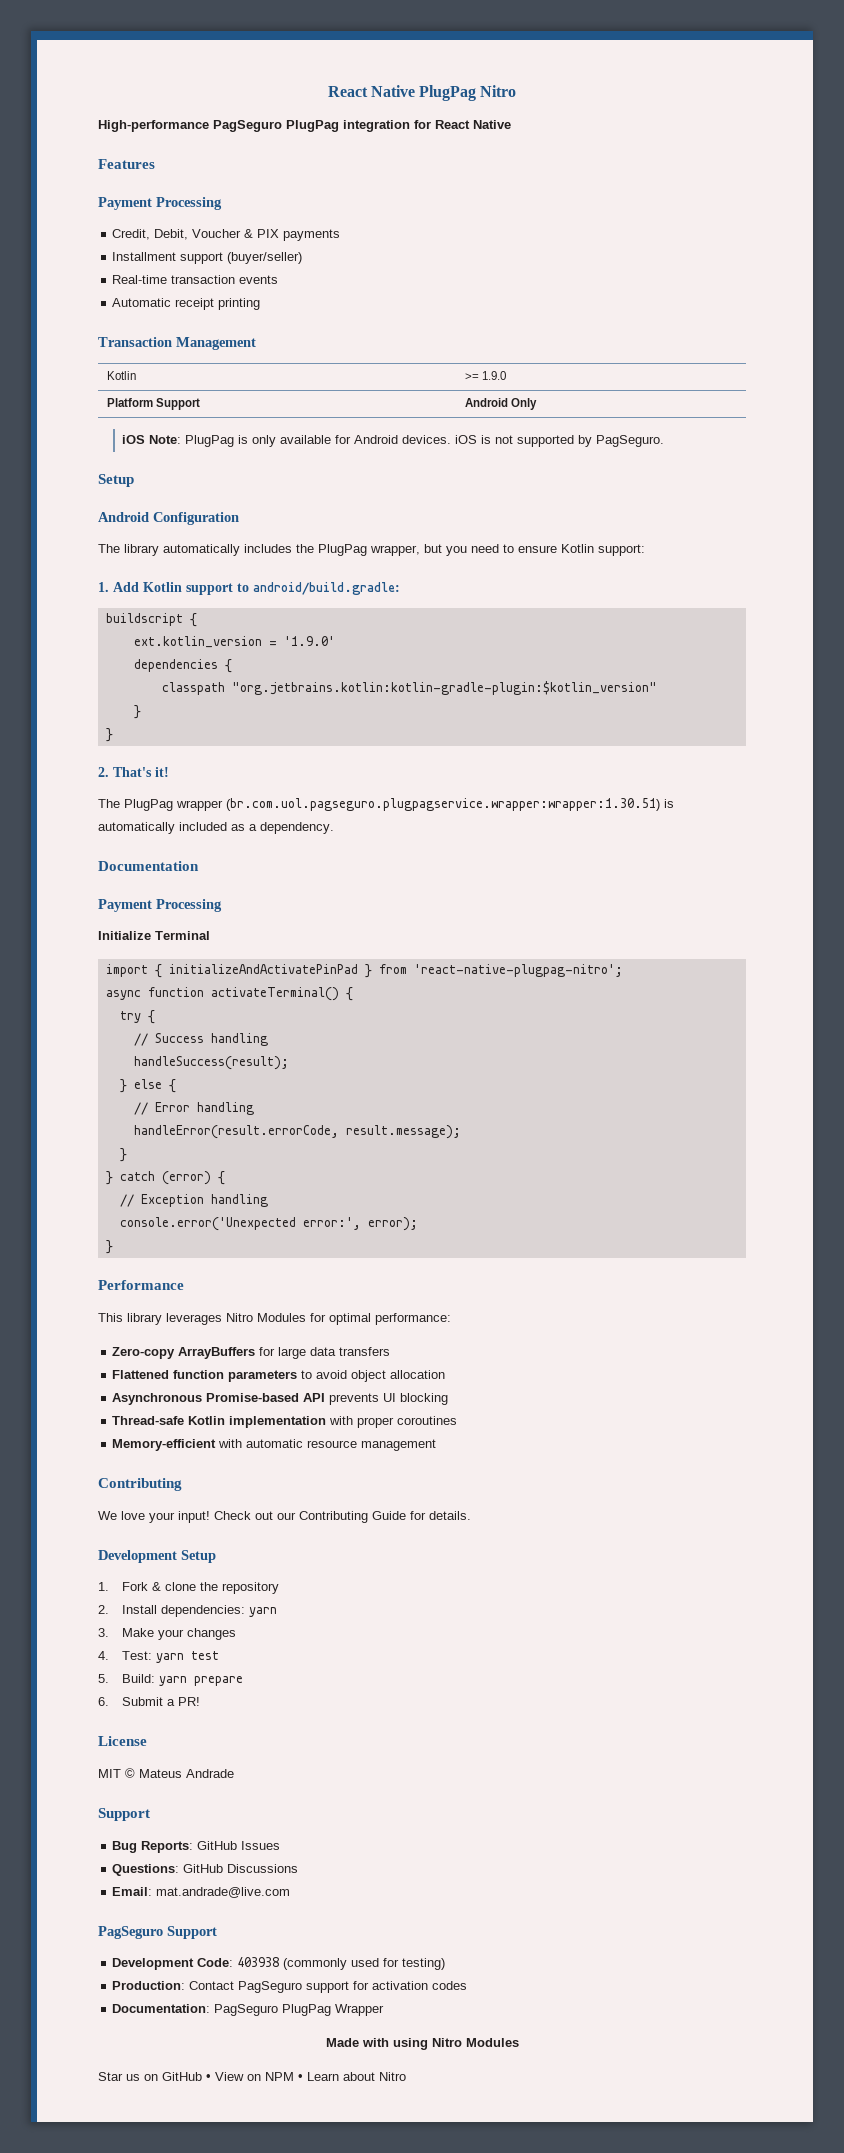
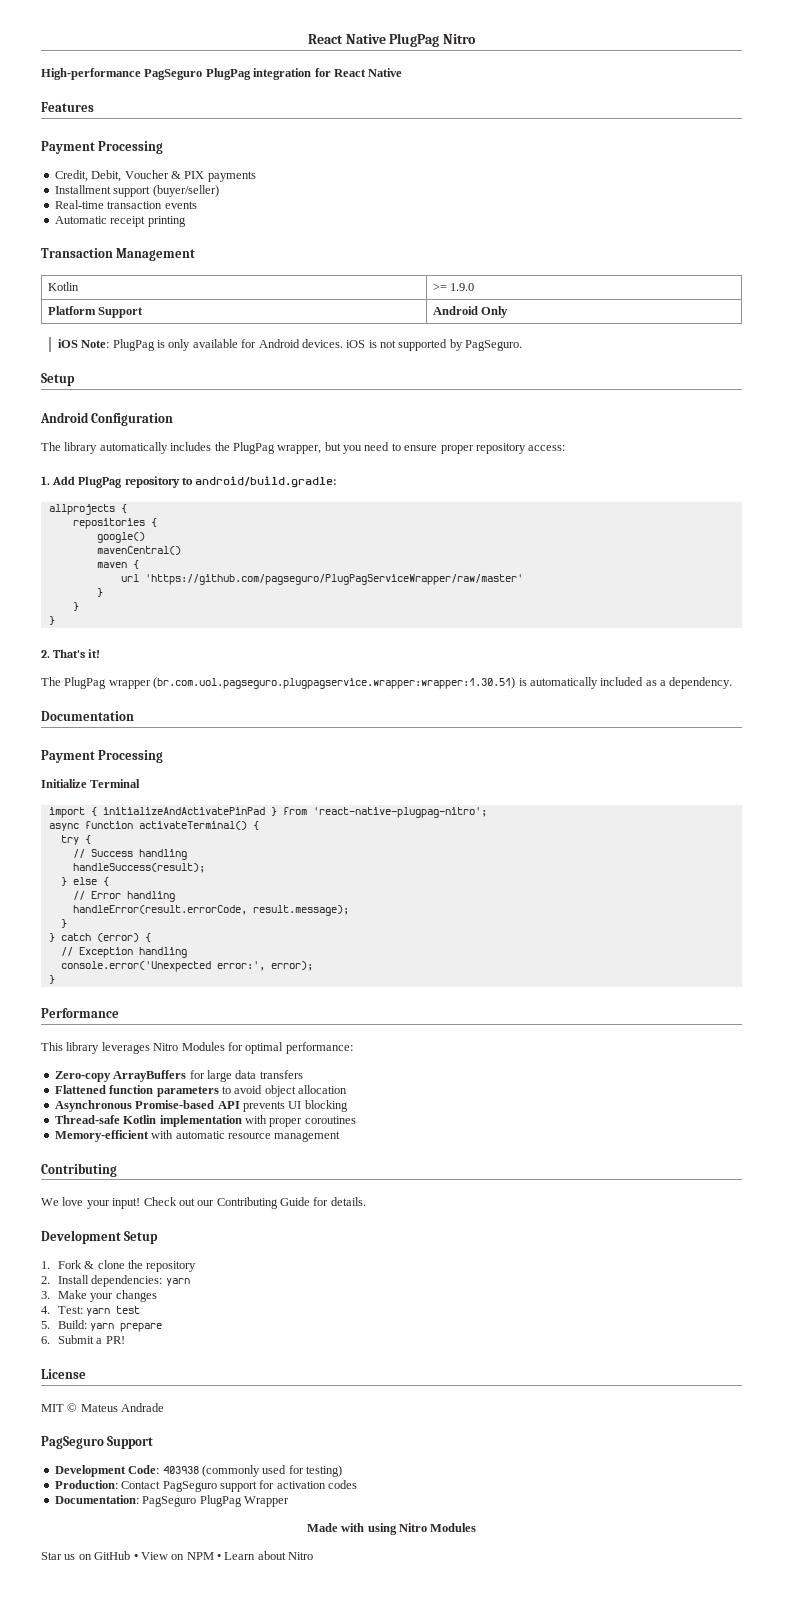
[561,544,645,556] Kotlin support: -> [440,443,566,454] proper repository access:
[143,582,233,595] Kotlin support -> [78,476,180,488] PlugPag repository
[105,613,197,627] [133,636,335,648] [133,659,232,673] [161,681,657,695] buildscript { // ext.kotlin_version = '1.9.0' // dependencies { // classpath "org.jetbrains.kotlin:kotlin-gradle-plugin:$kotlin_version" -> [48,504,127,515] [72,518,157,529] [96,532,145,543] [96,546,181,555] [96,560,139,569] [120,574,523,585] [96,588,103,597] allprojects { // repositories { // google() // mavenCentral() // maven { // url 'https://github.com/pagseguro/PlugPagServiceWrapper/raw/master' // }
[98,1808,150,1821] [112,1841,281,1853] [112,1864,299,1876] [112,1887,291,1898] // Support // Bug Reports: GitHub Issues // Questions: GitHub Discussions // Email: mat.andrade@live.com -> (165, 1407) none

